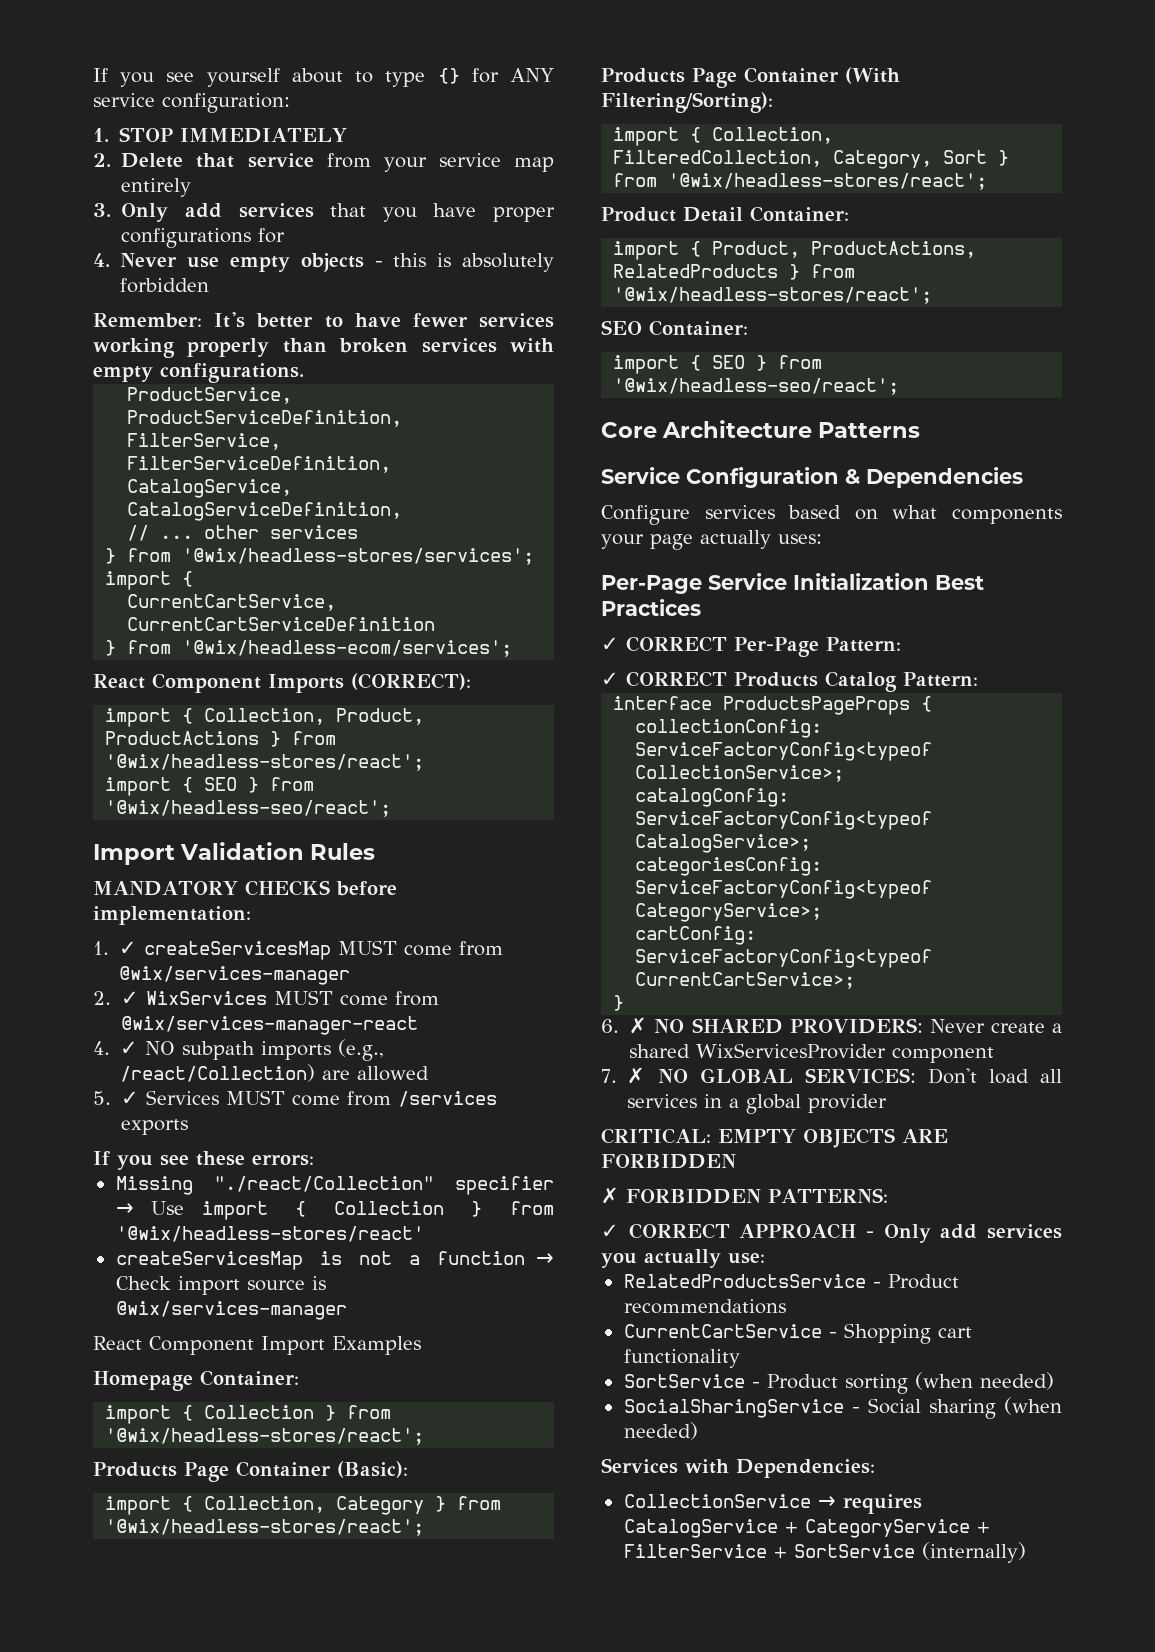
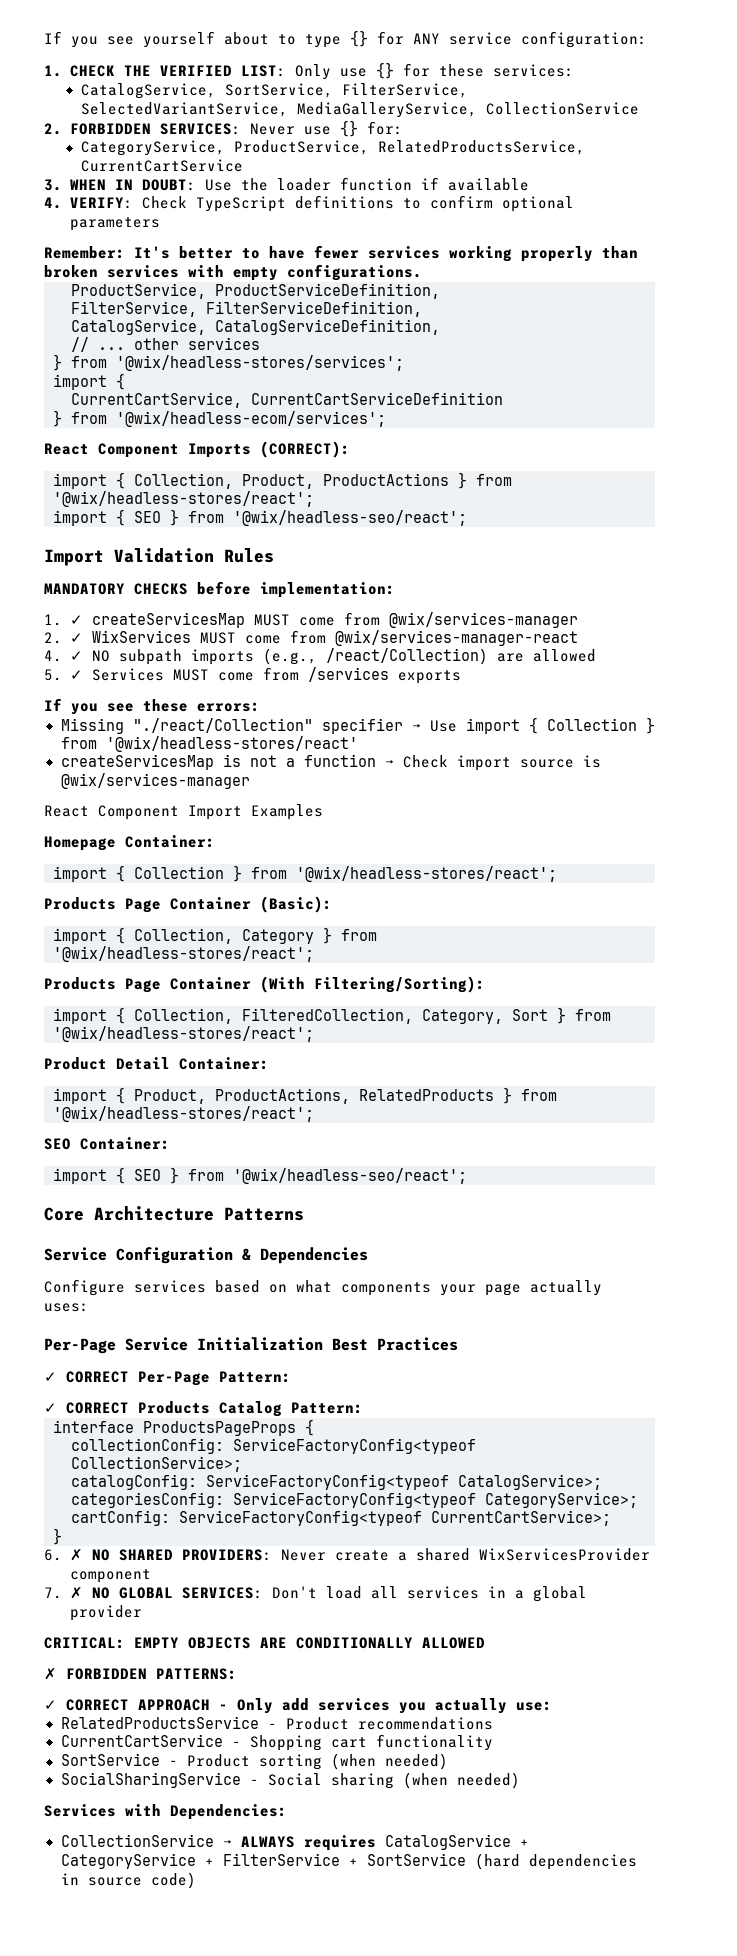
[119,127,348,143] [93,153,554,172] [121,178,192,197] [93,203,555,222] [121,228,286,248] [93,253,554,272] [120,278,210,293] STOP IMMEDIATELY // 2. Delete that service from your service map entirely // 3. Only add services that you have proper configurations for // 4. Never use empty objects - this is absolutely forbidden -> [69,62,574,80] [80,83,468,99] [80,102,639,118] [44,120,403,137] [80,140,585,156] [80,159,243,172] [44,177,529,191] [44,195,574,212] [69,217,160,231] CHECK THE VERIFIED LIST: Only use {} for these services: // CatalogService, SortService, FilterService, SelectedVariantService, MediaGalleryService, CollectionService // 2. FORBIDDEN SERVICES: Never use {} for: // CategoryService, ProductService, RelatedProductsService, CurrentCartService // 3. WHEN IN DOUBT: Use the loader function if available // 4. VERIFY: Check TypeScript definitions to confirm optional parameters
[601,1154,736,1169] FORBIDDEN -> [296,1637,485,1649] CONDITIONALLY ALLOWED
(836, 1502) none -> [240,1836,295,1848] ALWAYS
[921,1542,1026,1563] (internally) -> [474,1853,637,1870] [60,1872,196,1889] (hard dependencies in source code)

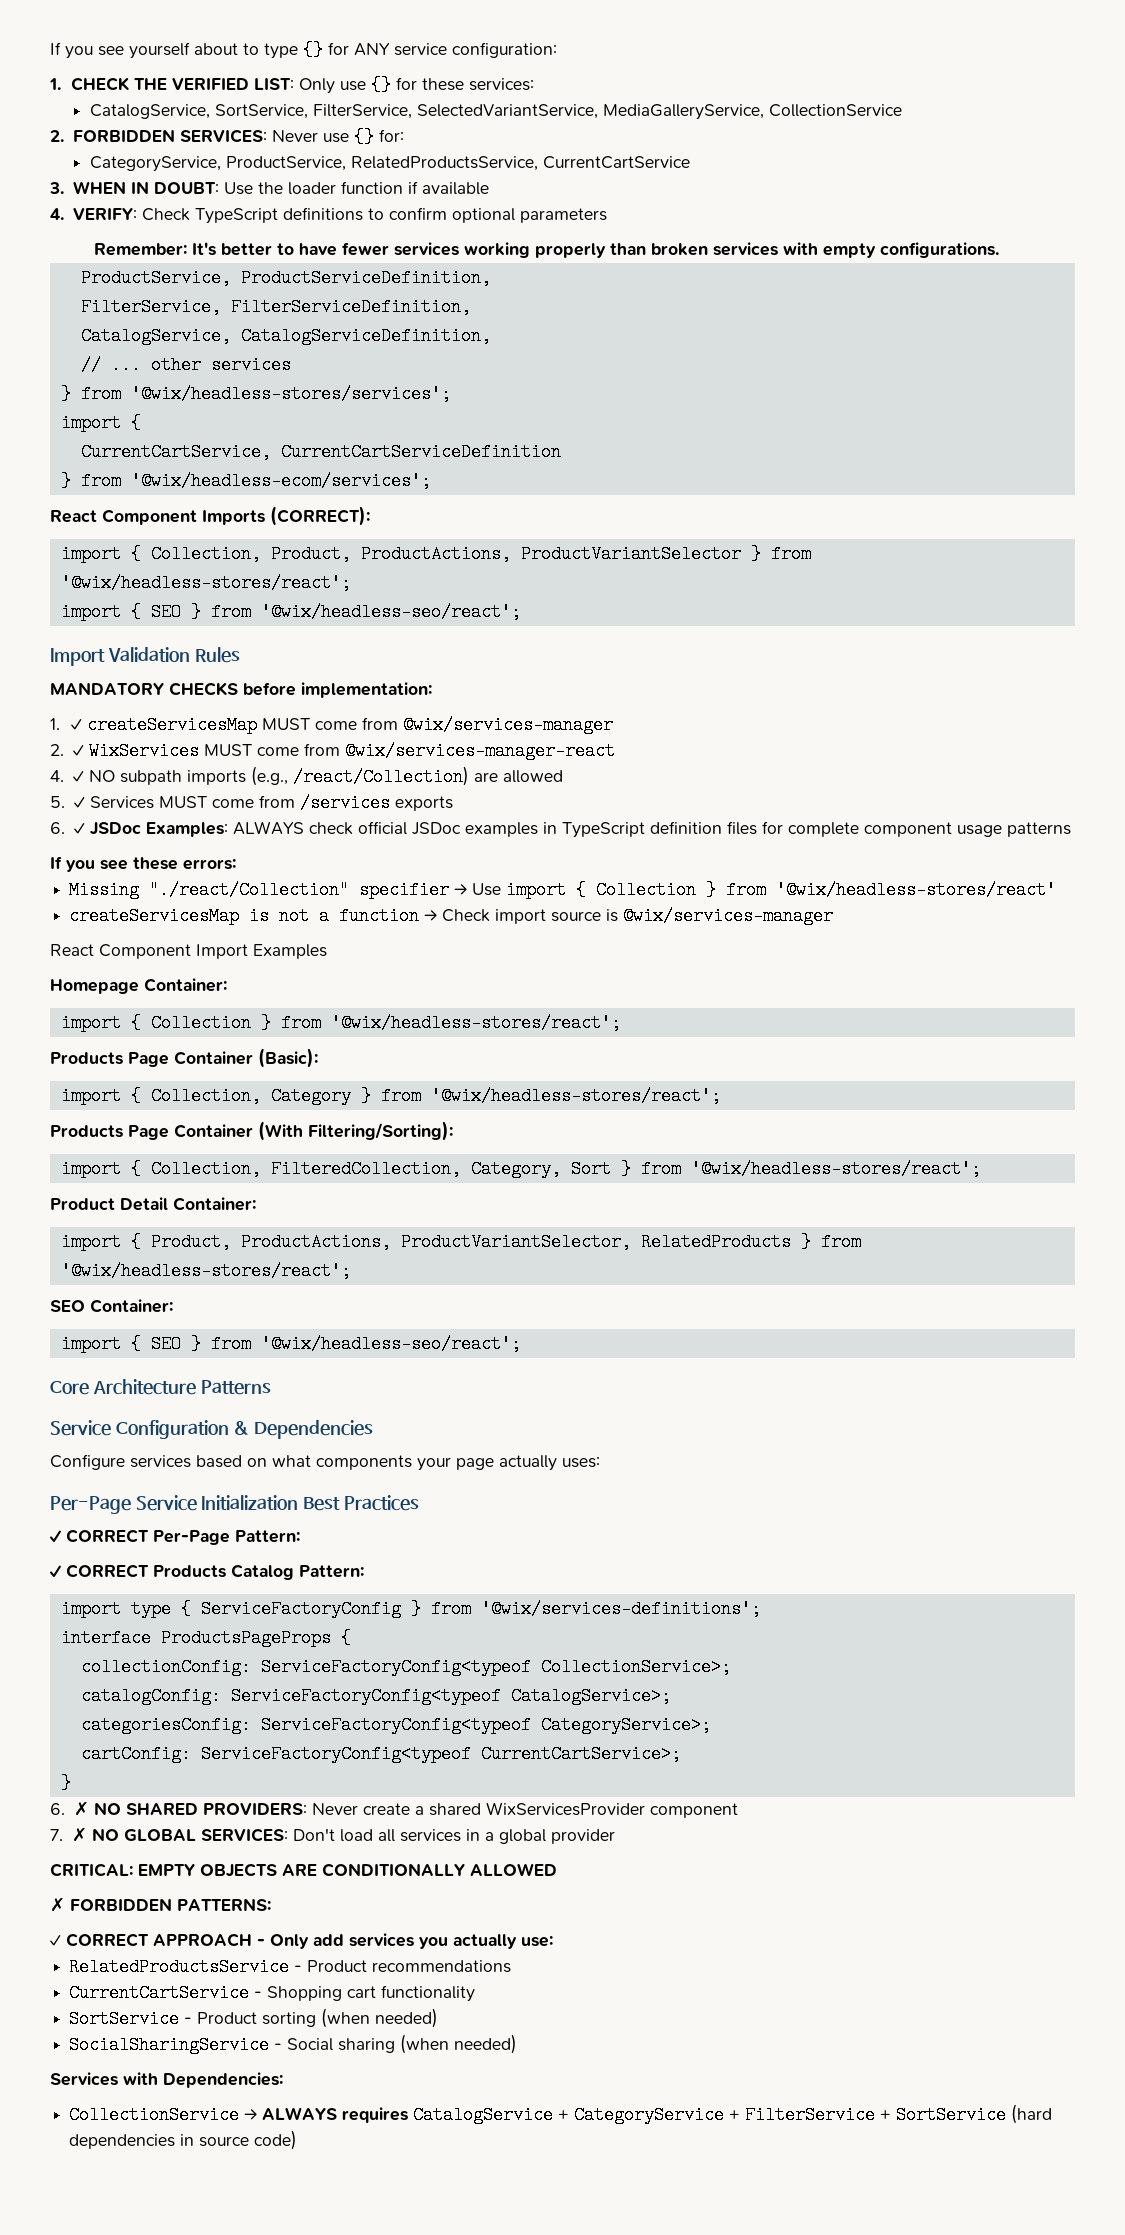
[323,473,449,486] ProductActions -> [360,545,741,563] ProductActions, ProductVariantSelector
(461, 677) none -> [50,821,1071,838] // 6. ✓ JSDoc Examples: ALWAYS check official JSDoc examples in TypeScript definition files for complete component usage patterns
(350, 1096) none -> [400,1233,631,1251] ProductVariantSelector,
(363, 1408) none -> [60,1600,761,1618] // import type { ServiceFactoryConfig } from '@wix/services-definitions';

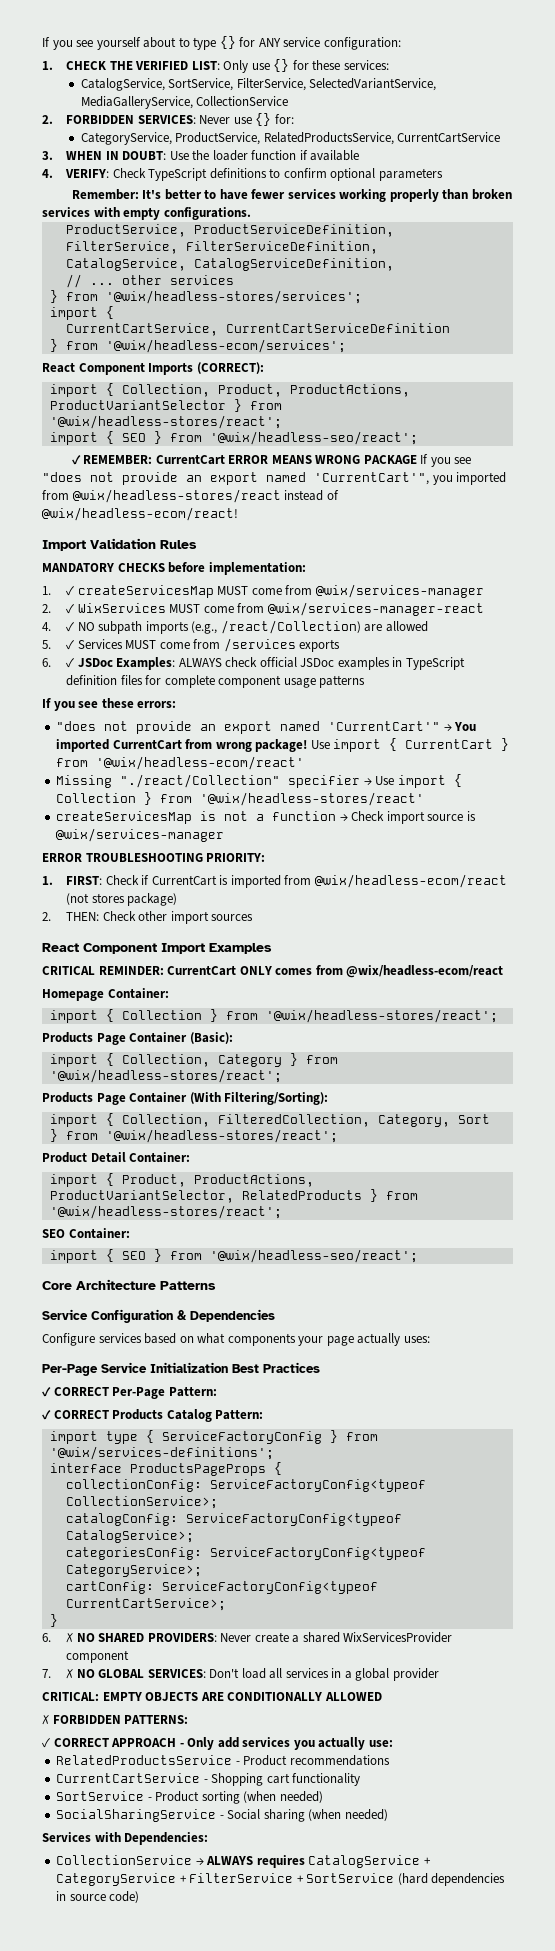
(521, 612) none -> [71,454,472,467] [42,472,507,485] [42,489,339,503] [42,507,238,521] // ✓ REMEMBER: CurrentCart ERROR MEANS WRONG PACKAGE If you see "does not provide an export named 'CurrentCart'", you imported from @wix/headless-stores/react instead of @wix/headless-ecom/react!
(236, 864) none -> [56,721,477,734] [56,738,510,752] [56,756,305,770] // "does not provide an export named 'CurrentCart'" → You imported CurrentCart from wrong package! Use import { CurrentCart } from '@wix/headless-ecom/react'
[50,944,327,959] React Component Import Examples -> [42,853,266,862] [42,874,507,888] [66,893,178,906] [42,911,254,924] [42,943,272,954] [42,965,504,978] ERROR TROUBLESHOOTING PRIORITY: // 1. FIRST: Check if CurrentCart is imported from @wix/headless-ecom/react (not stores package) // 2. THEN: Check other import sources // React Component Import Examples // CRITICAL REMINDER: CurrentCart ONLY comes from @wix/headless-ecom/react

